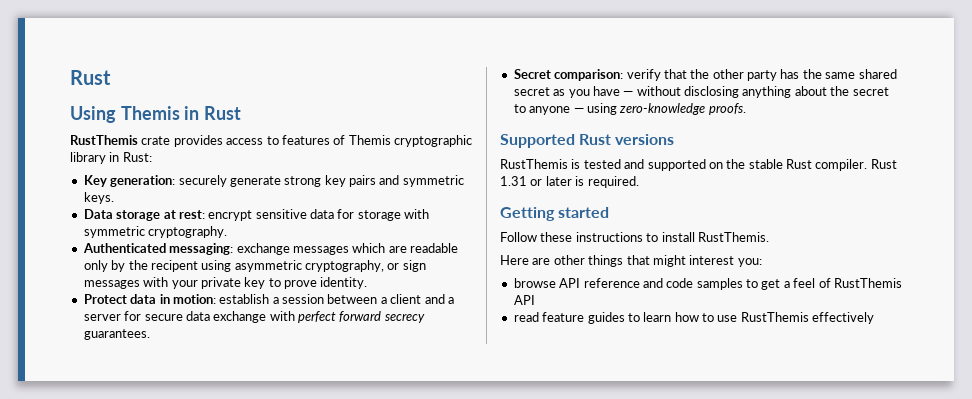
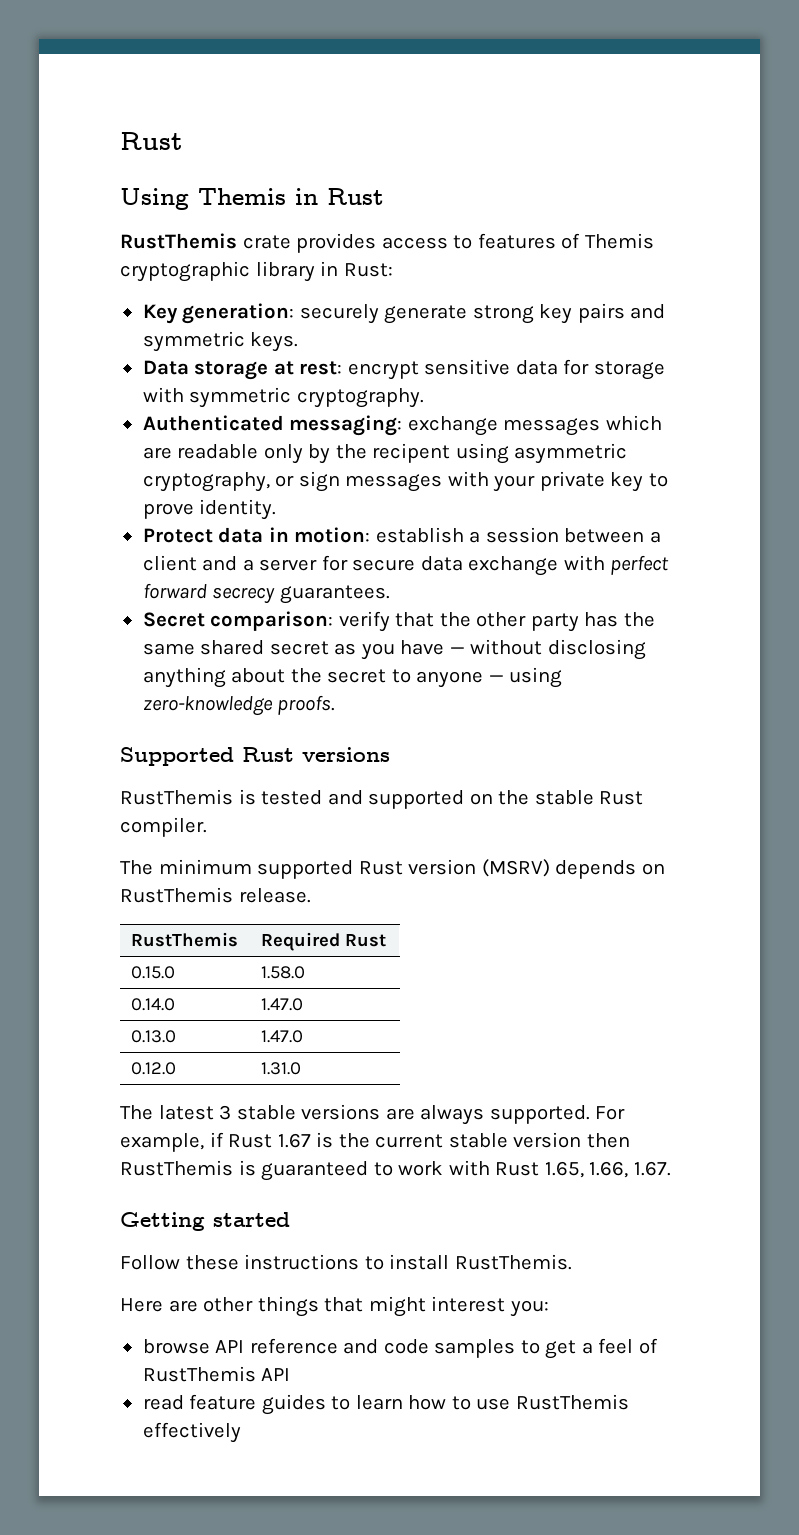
[870,159,897,169] [500,176,639,188] Rust 1.31 or later is required. -> [120,859,665,879] [120,887,311,903] [131,932,239,947] [261,932,387,951] [131,966,176,979] [261,966,306,979] [131,998,176,1011] [261,998,304,1011] [131,1030,177,1043] [261,1030,304,1043] [131,1062,177,1075] [261,1062,302,1075] [120,1104,626,1125] [120,1132,630,1152] [120,1160,671,1181] // The minimum supported Rust version (MSRV) depends on RustThemis release. // RustThemis | Required Rust // 0.15.0 | 1.58.0 // 0.14.0 | 1.47.0 // 0.13.0 | 1.47.0 // 0.12.0 | 1.31.0 // The latest 3 stable versions are always supported. For example, if Rust 1.67 is the current stable version then RustThemis is guaranteed to work with Rust 1.65, 1.66, 1.67.

